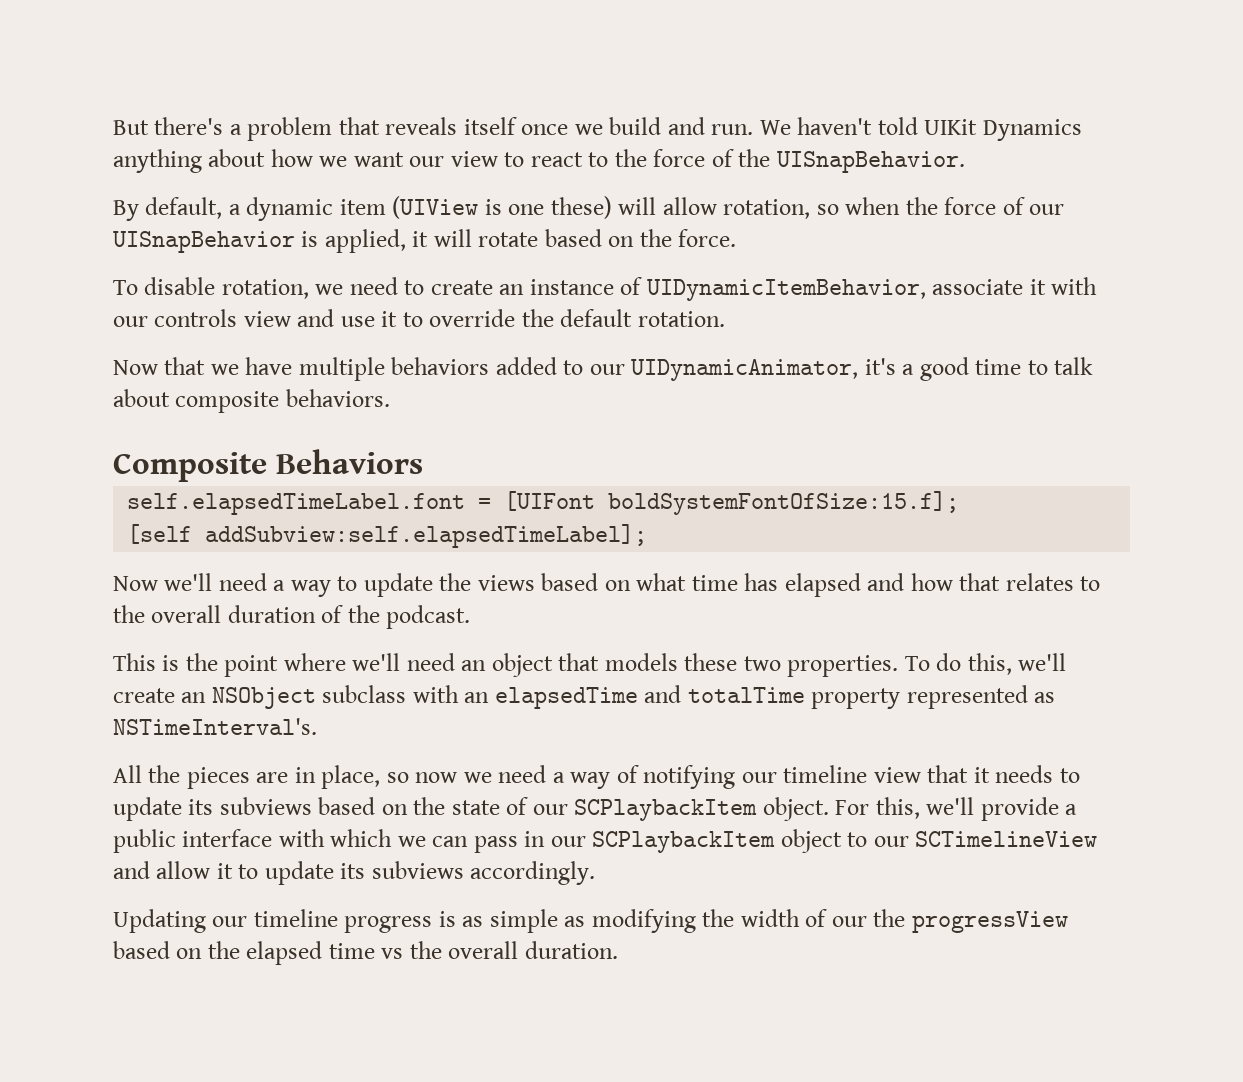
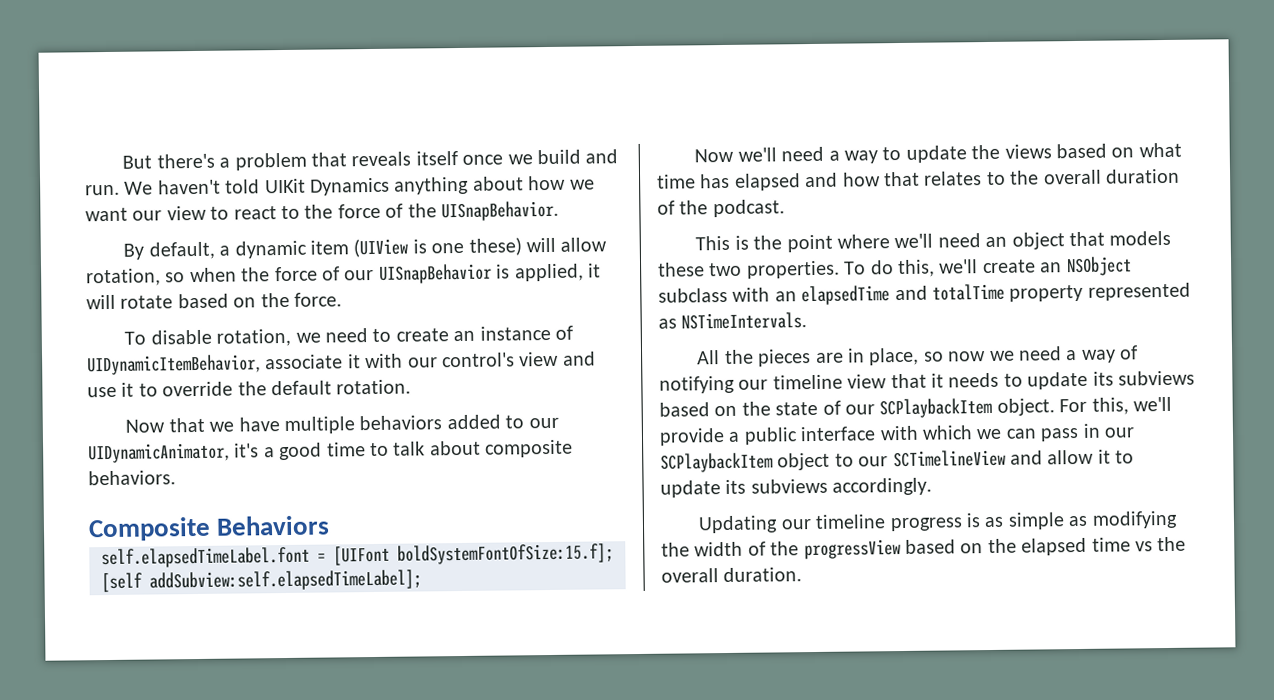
[154,309,238,327] controls -> [441,352,515,368] control's
[113,718,317,735] NSTimeInterval's. -> [681,312,808,330] NSTimeIntervals.
[831,916,867,927] our -> (766, 548) none

